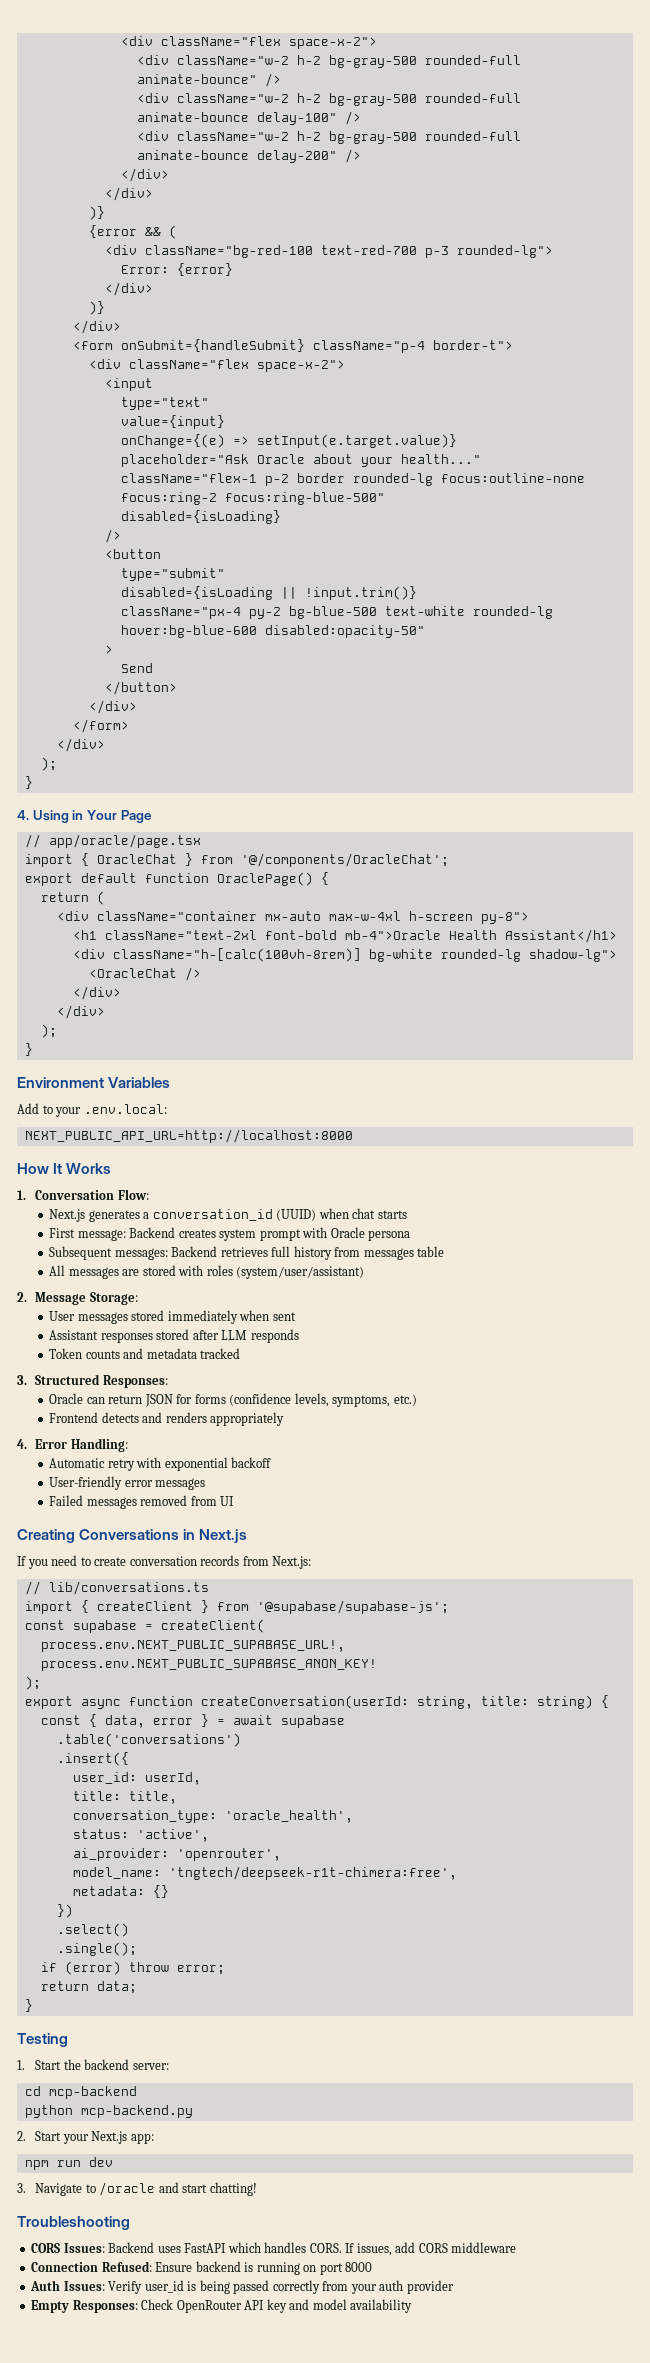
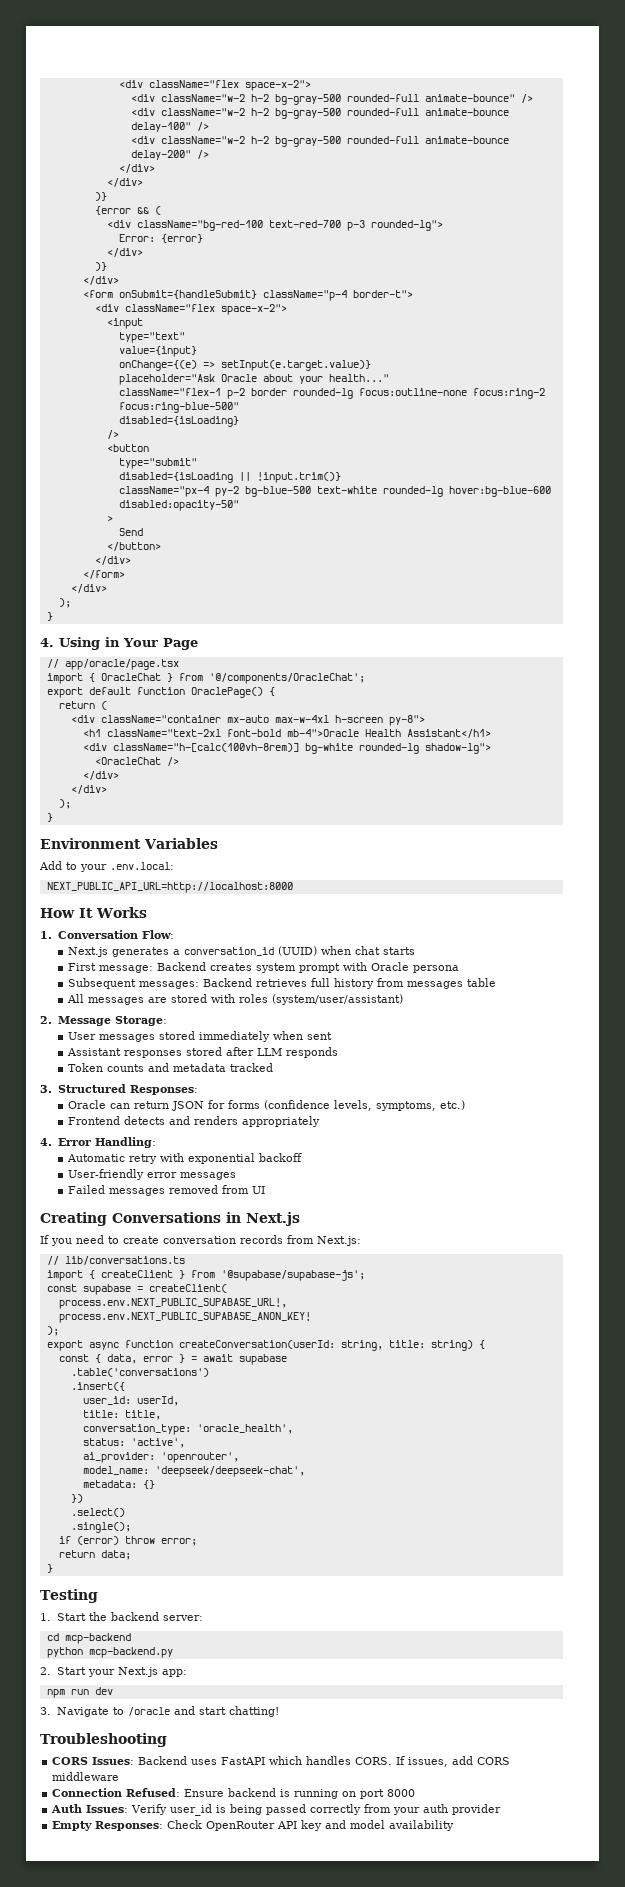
[168,1866,457,1880] 'tngtech/deepseek-r1t-chimera:free', -> [154,1466,305,1477] 'deepseek/deepseek-chat',

